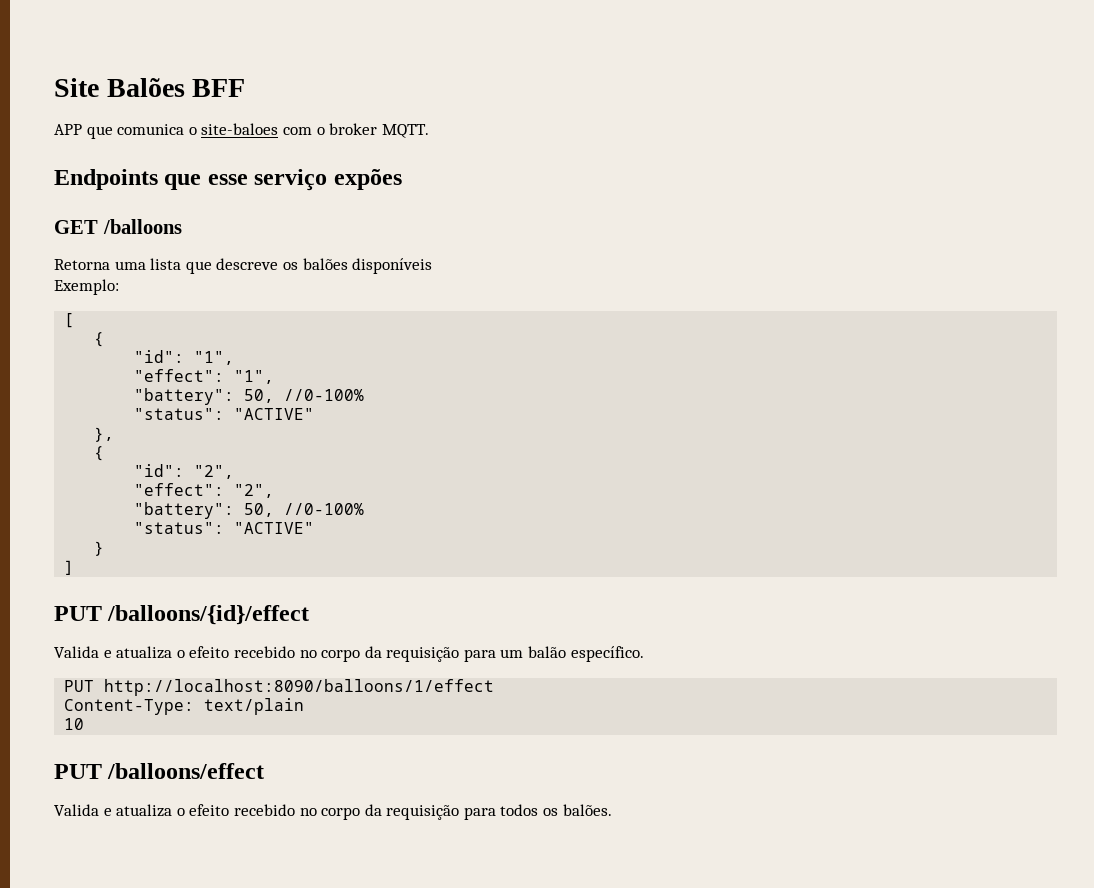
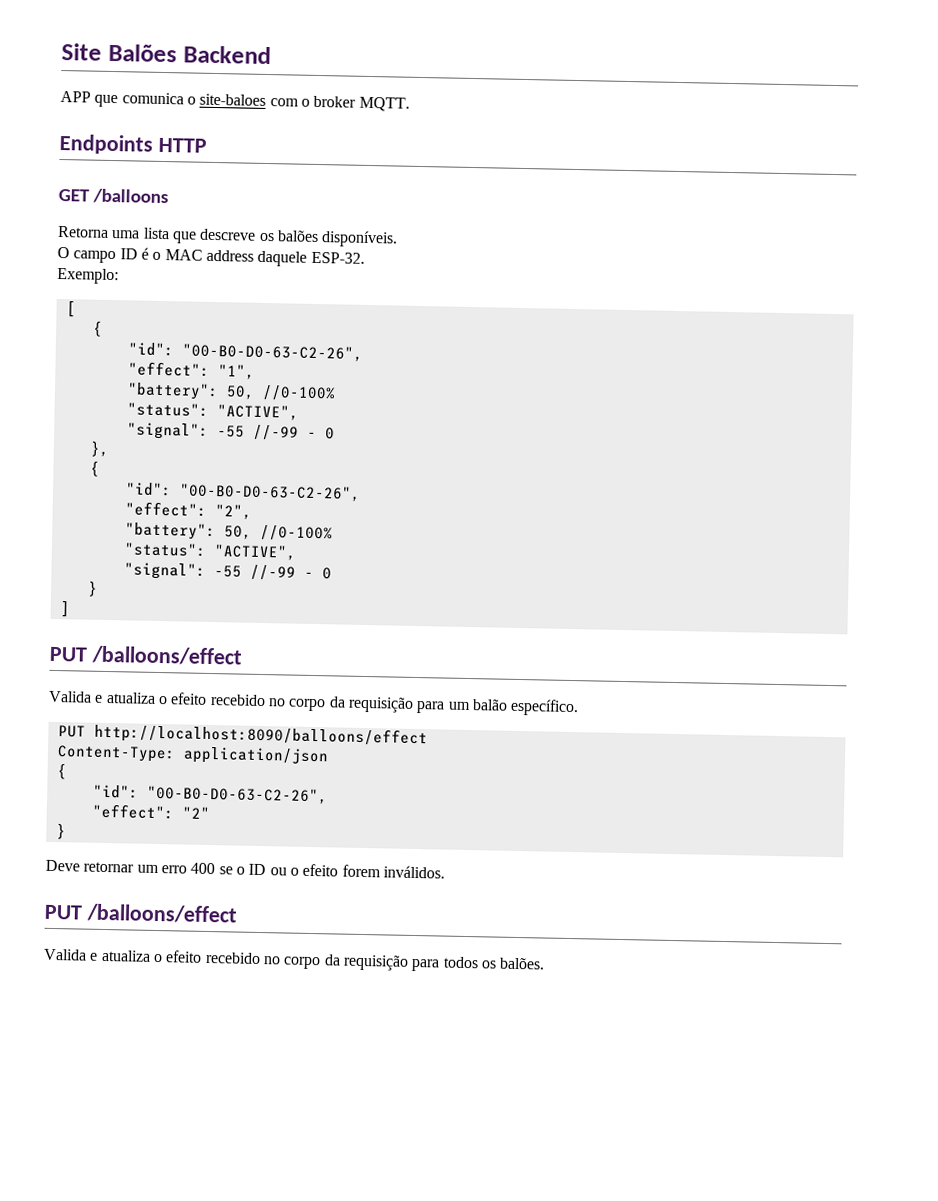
[192,79,246,97] BFF -> [182,45,271,65] Backend
[164,169,402,191] que esse serviço expões -> [157,137,207,153] HTTP
[352,258,433,274] disponíveis -> [321,230,399,248] [57,246,365,267] disponíveis. // O campo ID é o MAC address daquele ESP-32.
[194,351,235,365] "1", -> [181,343,363,362] "00-B0-D0-63-C2-26",
[234,408,315,420] "ACTIVE" -> [216,404,299,421] [126,422,335,441] "ACTIVE", // "signal": -55 //-99 - 0
[194,465,235,479] "2", -> [178,483,361,502] "00-B0-D0-63-C2-26",
[234,522,315,534] "ACTIVE" -> [213,544,297,561] [123,562,332,581] "ACTIVE", // "signal": -55 //-99 - 0
[107,605,310,625] /balloons/{id}/effect -> [90,645,243,666] /balloons/effect
[104,679,495,696] http://localhost:8090/balloons/1/effect -> [93,723,428,748] http://localhost:8090/balloons/effect
[204,698,305,715] [64,718,85,730] text/plain // 10 -> [182,746,329,766] [56,763,67,780] [92,784,328,805] [91,803,210,820] [55,823,66,840] [45,859,445,879] application/json // { // "id": "00-B0-D0-63-C2-26", // "effect": "2" // } // Deve retornar um erro 400 se o ID ou o efeito forem inválidos.

